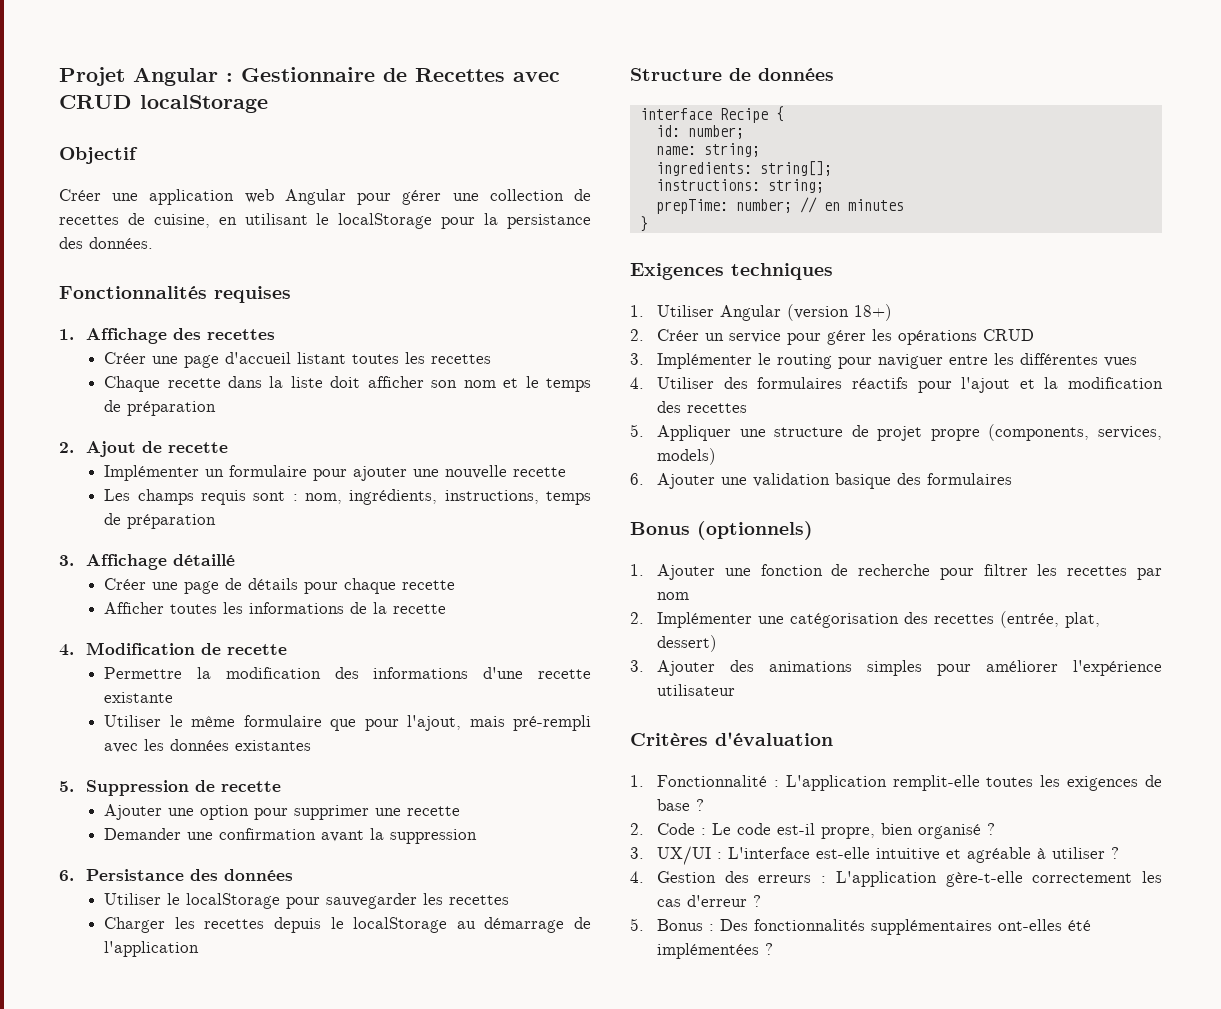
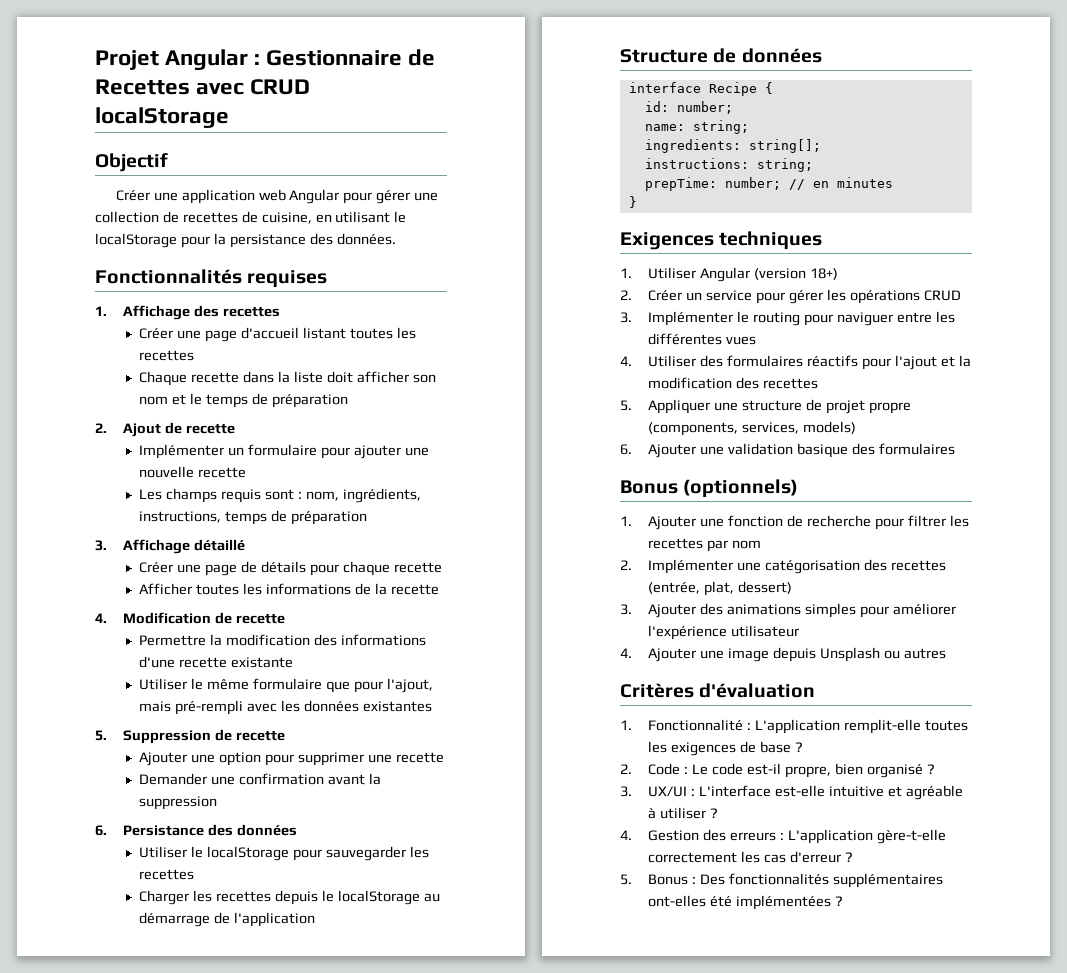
(736, 690) none -> [620,647,946,662] // 4. Ajouter une image depuis Unsplash ou autres

